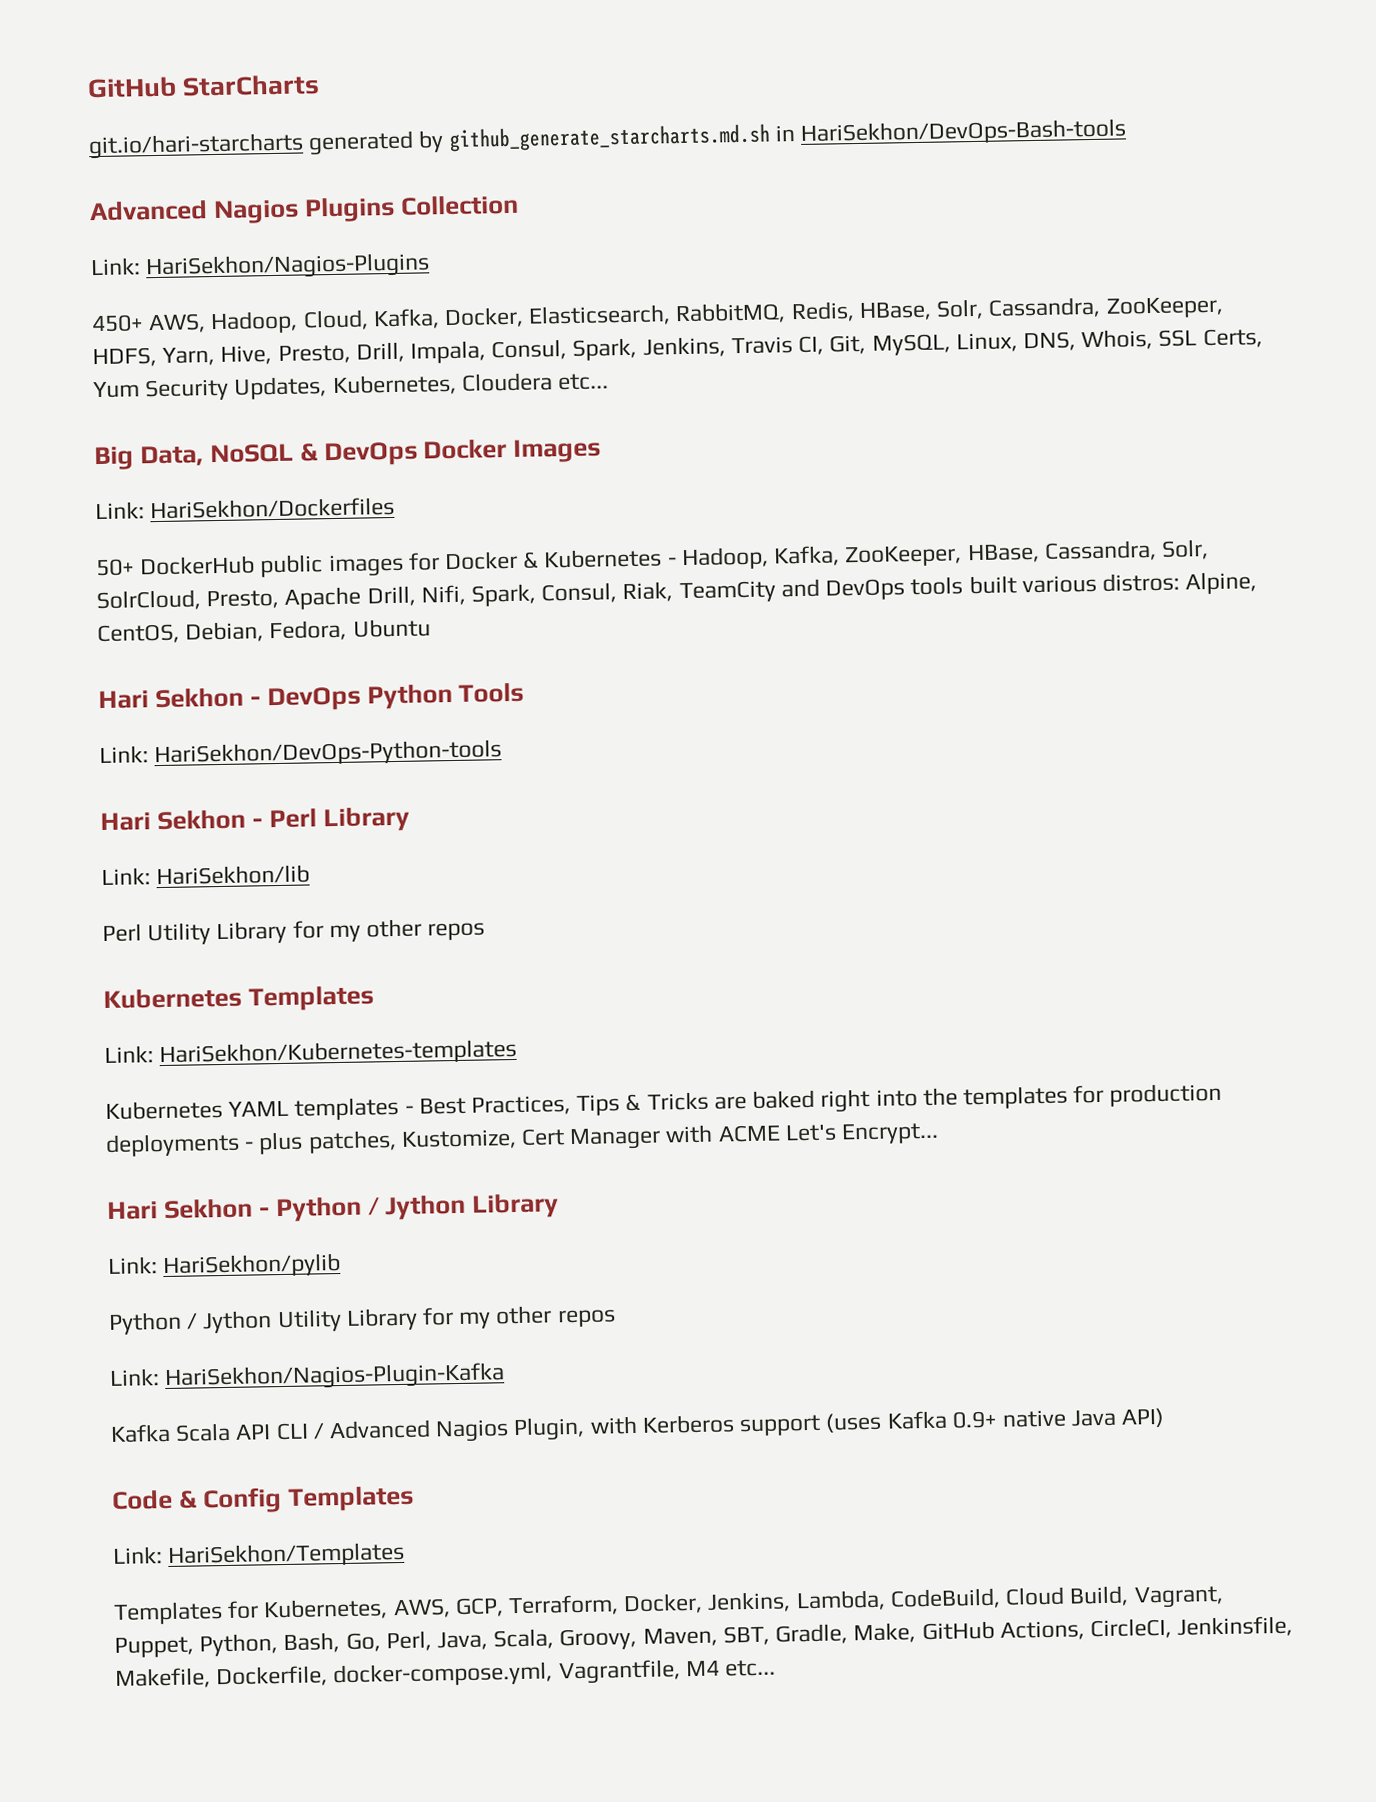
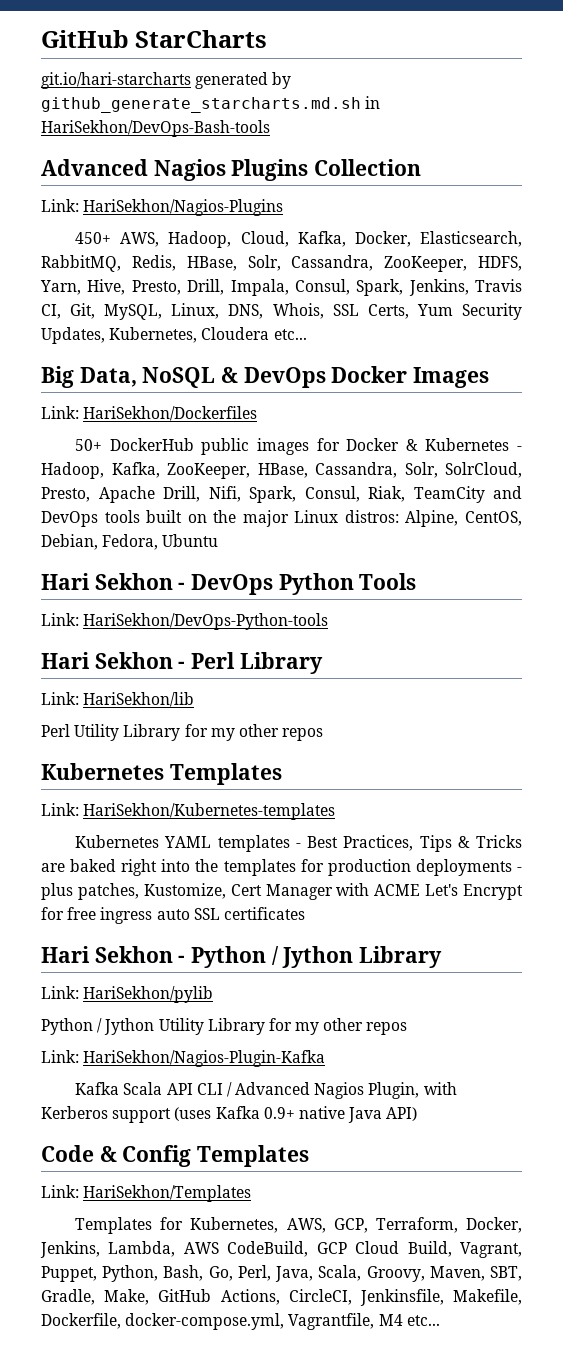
[1021,574,1097,594] various -> [187,510,339,527] on the major Linux
[841,1122,940,1145] Encrypt... -> [463,884,523,900] [41,907,305,924] Encrypt for free ingress auto SSL certificates
[889,1587,1001,1610] CodeBuild, -> [183,1241,347,1257] AWS CodeBuild, GCP

